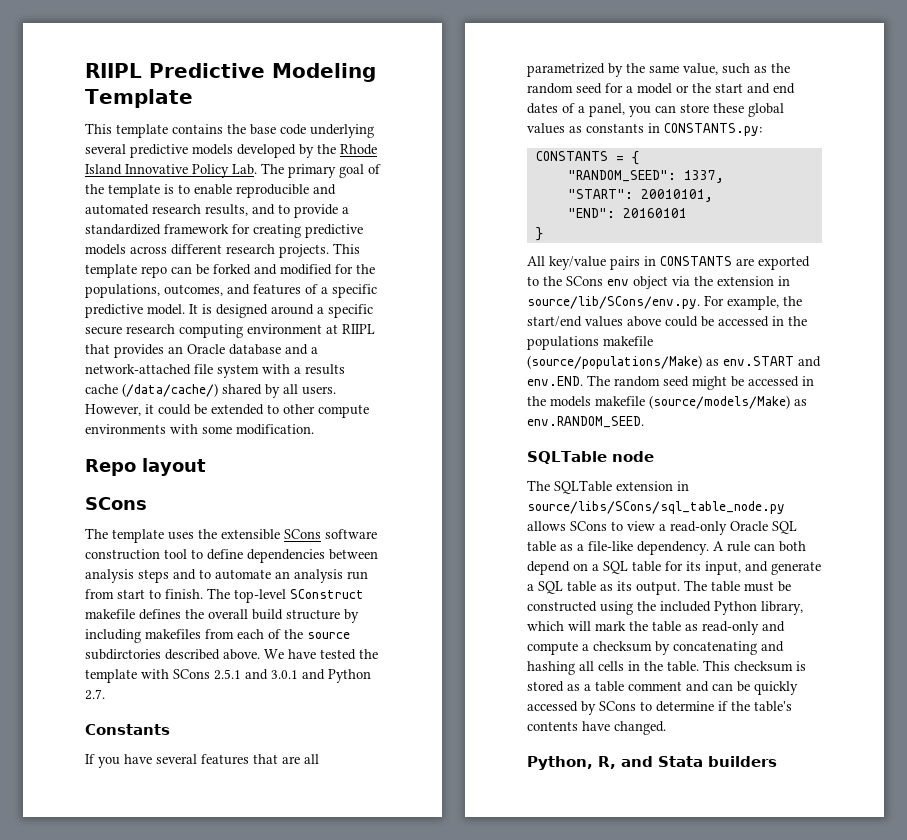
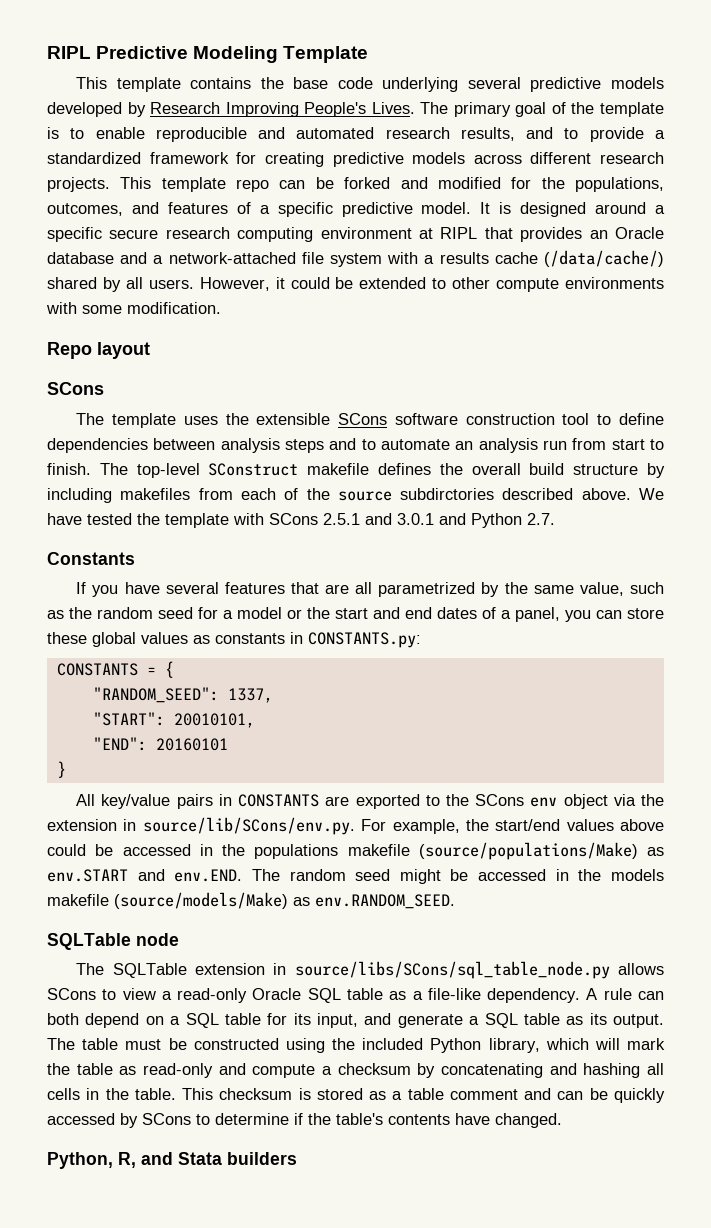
[85,63,142,78] RIIPL -> [47,46,91,59] RIPL
[317,144,377,155] [85,164,257,178] the Rhode Island Innovative Policy Lab. -> [150,102,415,117] Research Improving People's Lives.
[342,324,375,334] RIIPL -> [440,227,478,239] RIPL

